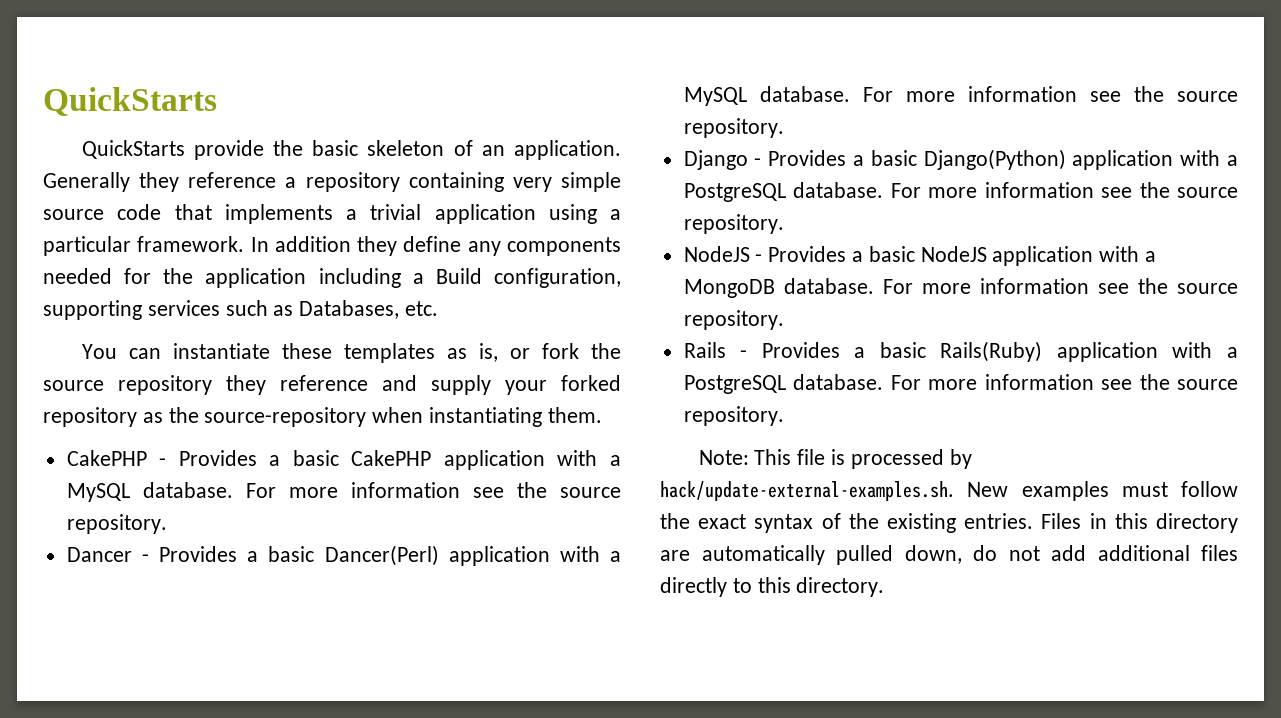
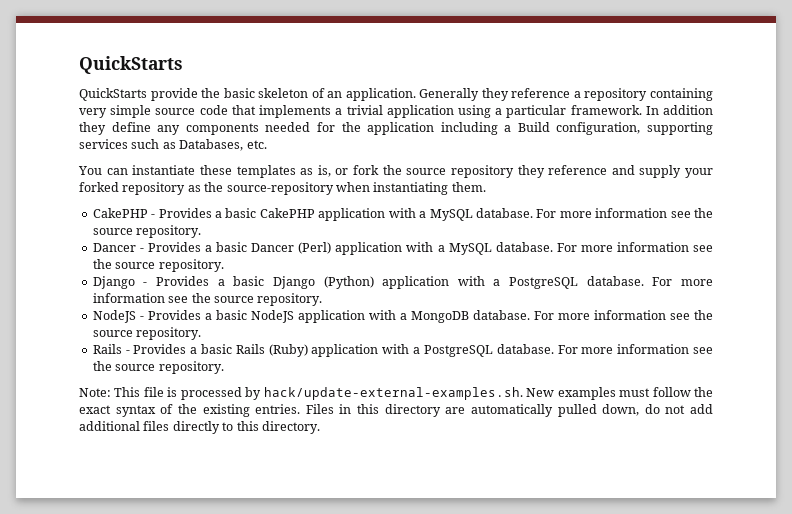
[324,545,439,566] Dancer(Perl) -> [251,242,332,254] Dancer (Perl)
[923,149,1066,170] Django(Python) -> [272,276,374,289] Django (Python)
[940,341,1043,362] Rails(Ruby) -> [235,344,308,357] Rails (Ruby)

